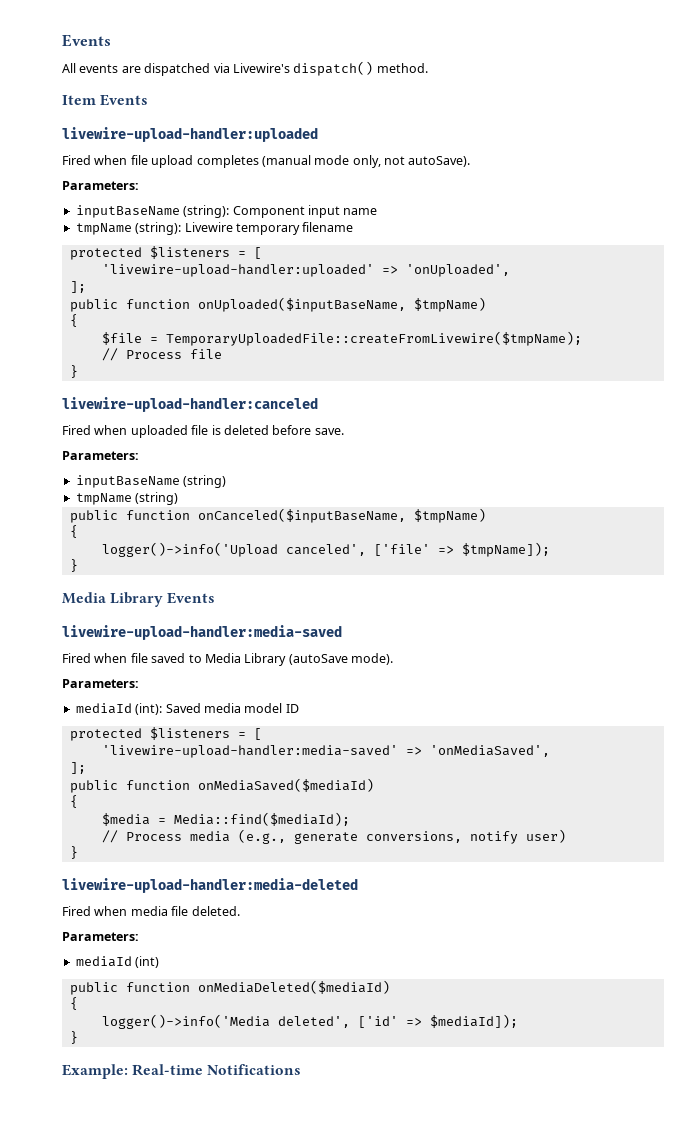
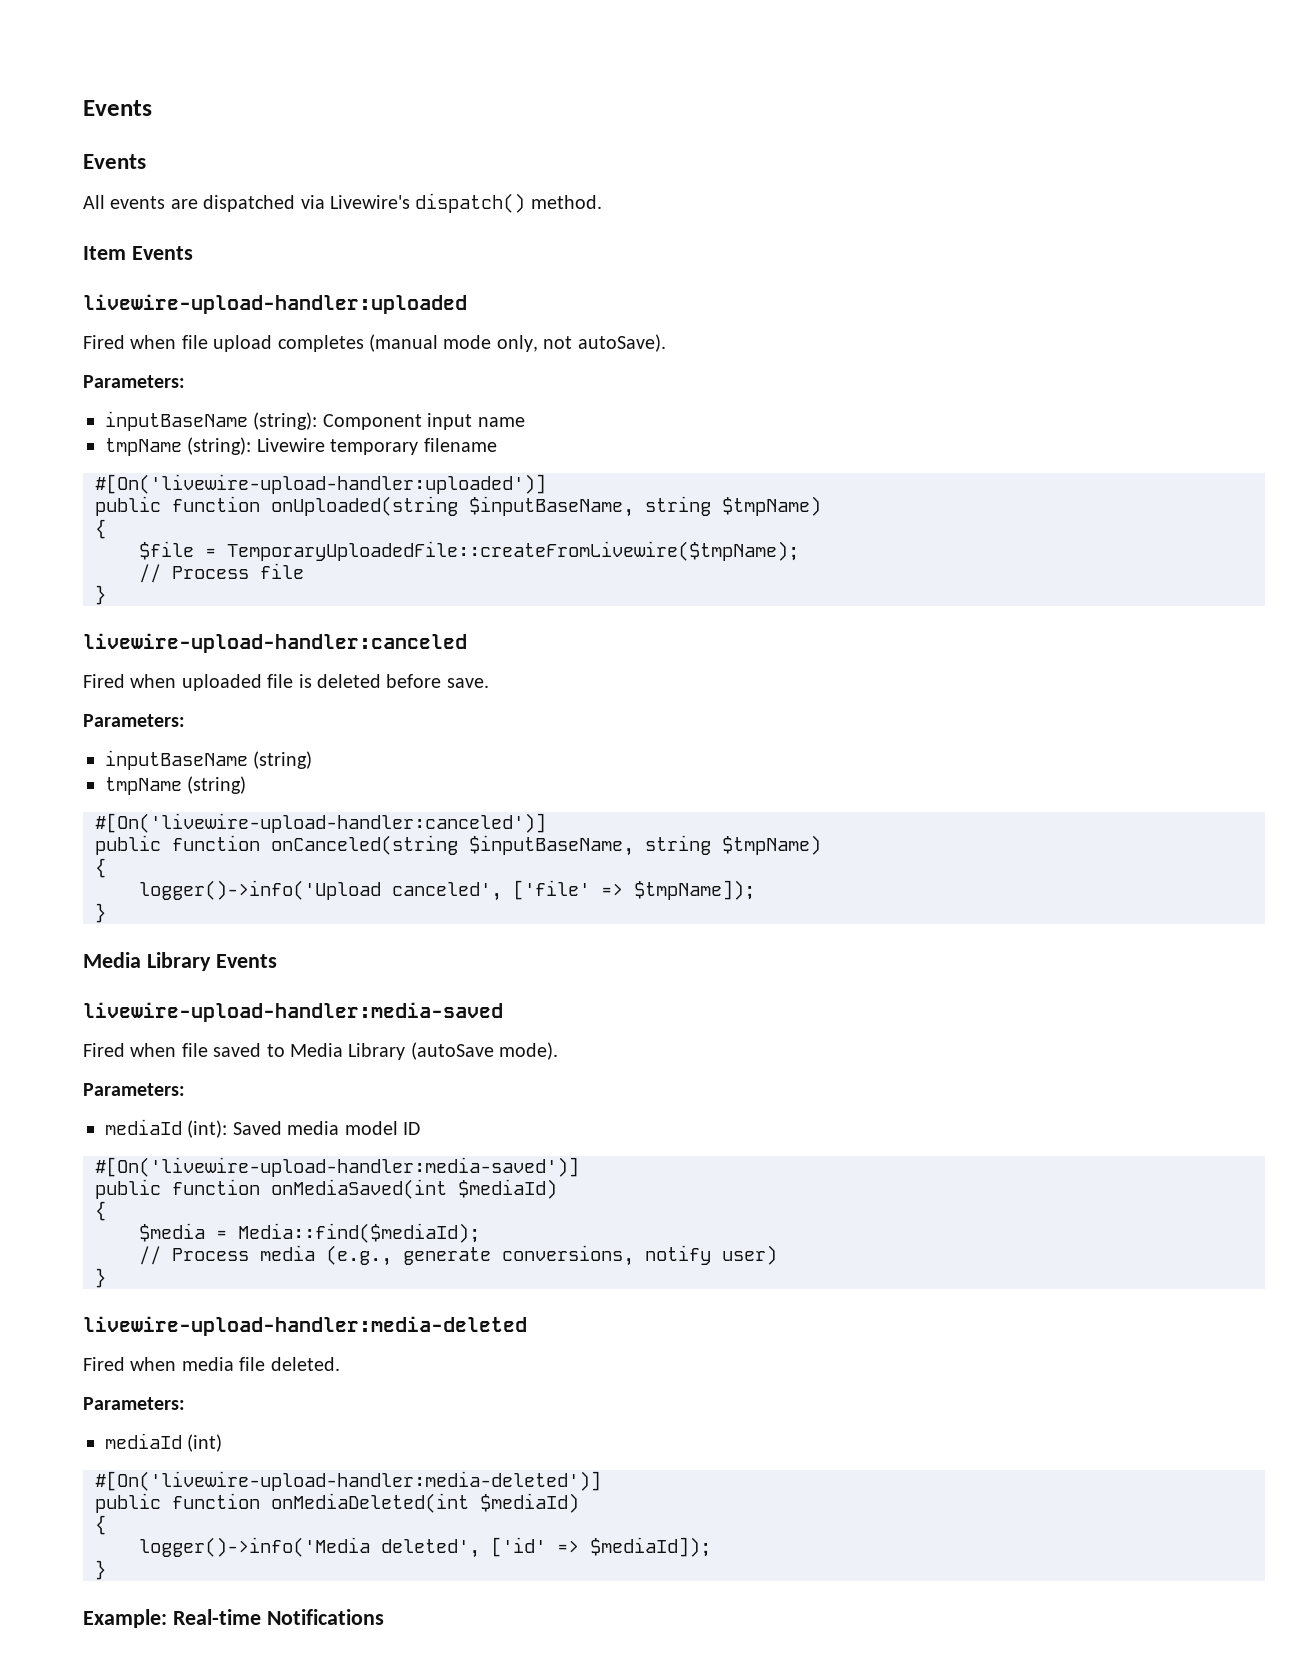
[62,34,111,47] Events -> [83,100,152,116] [83,154,146,169] Events // Events
[69,246,262,260] [101,264,510,277] [69,281,86,293] [69,297,406,312] protected $listeners = [ // 'livewire-upload-handler:uploaded' => 'onUploaded', // ]; // public function onUploaded($inputBaseName, -> [95,474,546,494] [95,496,711,517] #[On('livewire-upload-handler:uploaded')] // public function onUploaded(string $inputBaseName, string
[69,508,406,523] // public function onCanceled($inputBaseName, -> [95,813,546,833] [95,835,711,856] // #[On('livewire-upload-handler:canceled')] // public function onCanceled(string $inputBaseName, string
[69,727,262,741] [101,745,550,758] [69,762,86,774] [69,778,374,793] protected $listeners = [ // 'livewire-upload-handler:media-saved' => 'onMediaSaved', // ]; // public function onMediaSaved($mediaId) -> [95,1157,579,1177] [95,1179,557,1199] #[On('livewire-upload-handler:media-saved')] // public function onMediaSaved(int $mediaId)
[69,980,390,995] // public function onMediaDeleted($mediaId) -> [95,1471,601,1491] [95,1493,579,1513] // #[On('livewire-upload-handler:media-deleted')] // public function onMediaDeleted(int $mediaId)

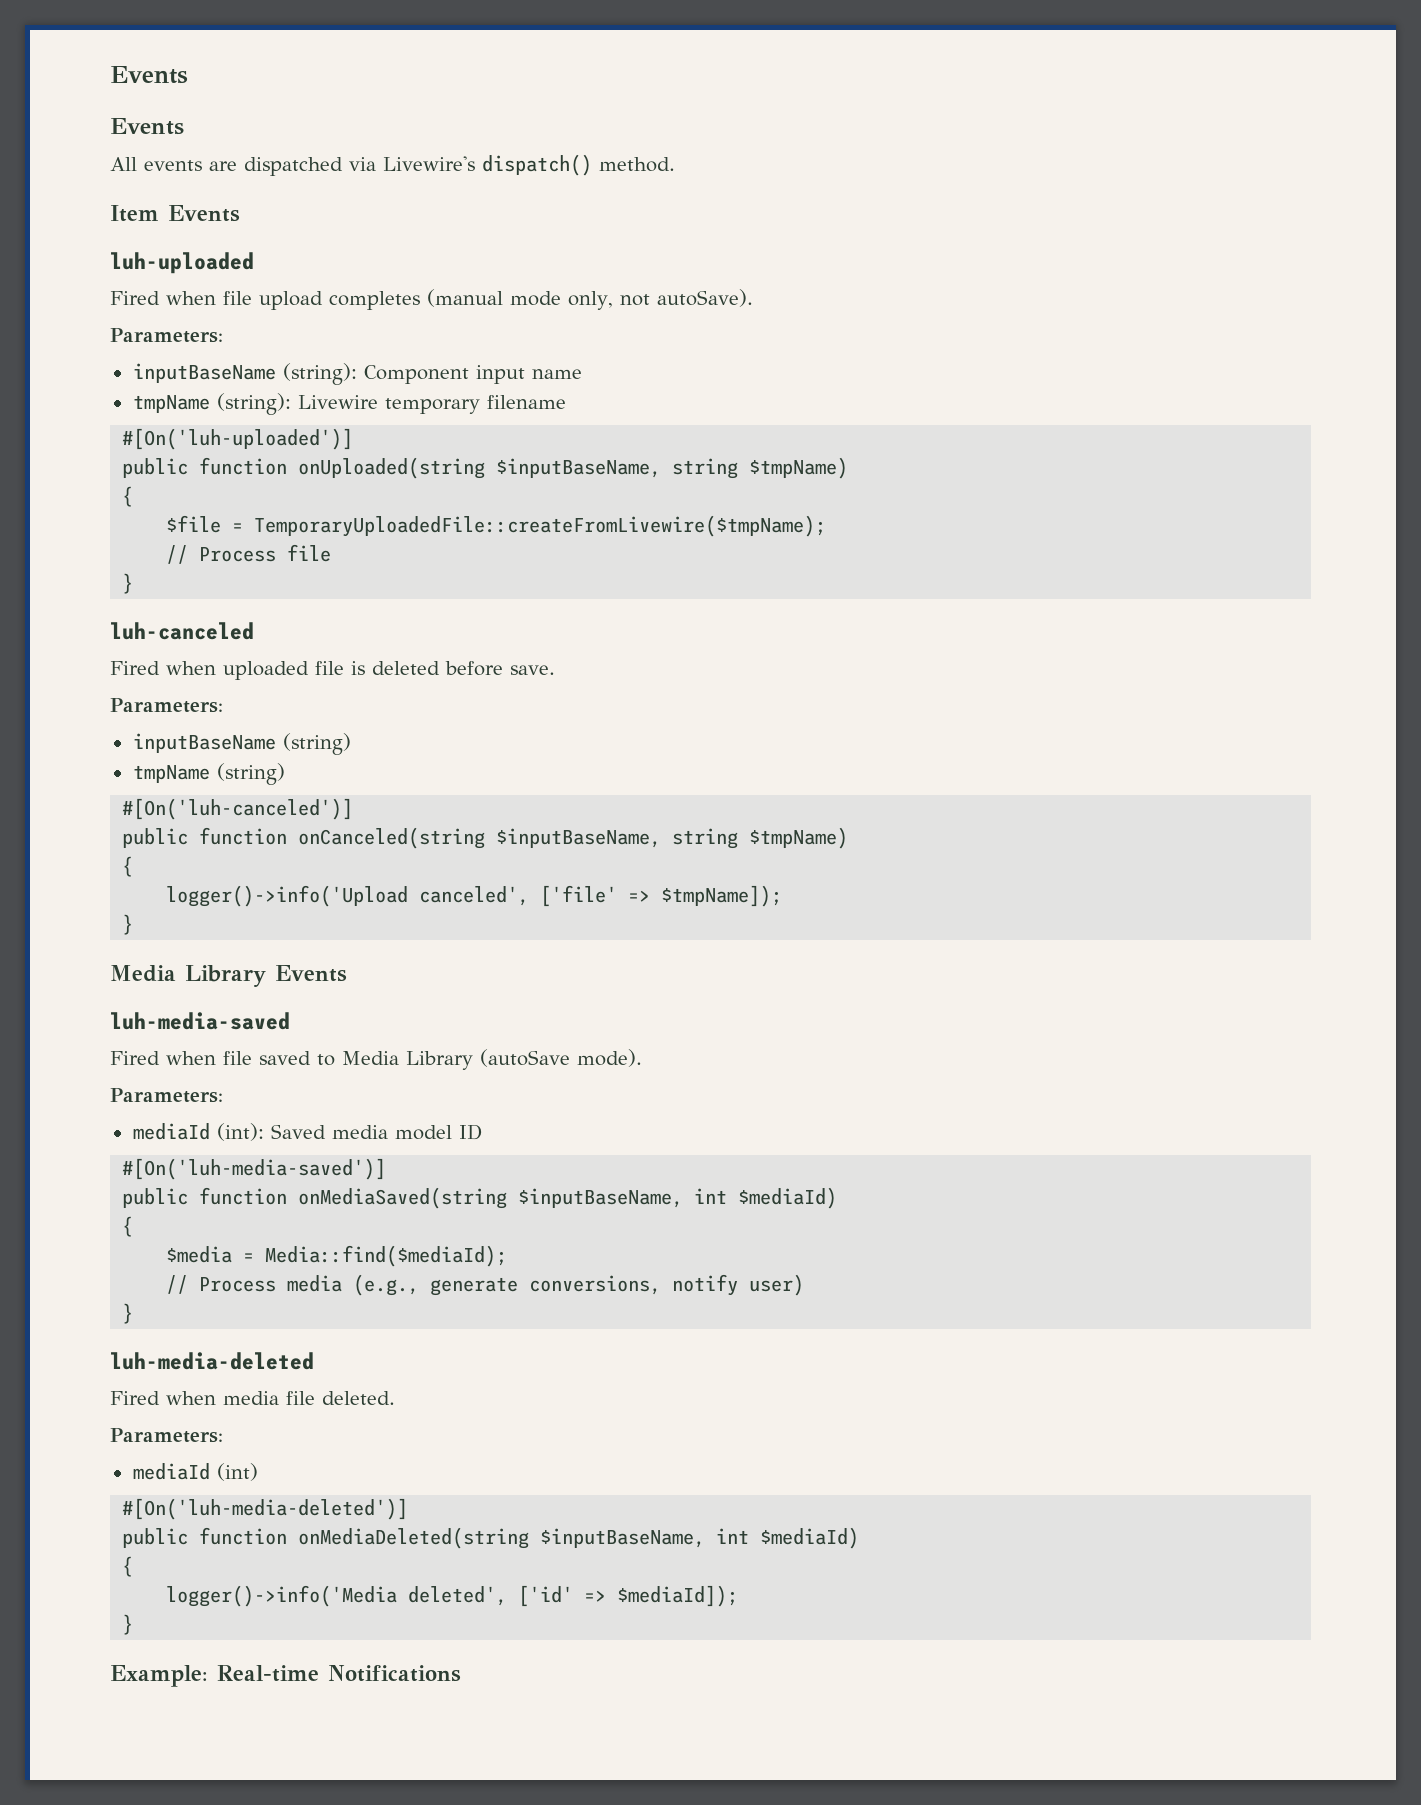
[83,294,467,314] livewire-upload-handler:uploaded -> [110,252,254,274] luh-uploaded
[95,474,546,494] #[On('livewire-upload-handler:uploaded')] -> [122,428,354,450] #[On('luh-uploaded')]
[83,633,467,653] livewire-upload-handler:canceled -> [110,622,254,640] luh-canceled
[95,813,546,833] #[On('livewire-upload-handler:canceled')] -> [122,798,354,820] #[On('luh-canceled')]
[83,1002,503,1022] livewire-upload-handler:media-saved -> [110,1012,290,1030] luh-media-saved
[95,1157,579,1177] [95,1179,447,1199] #[On('livewire-upload-handler:media-saved')] // public function onMediaSaved(int -> [122,1158,387,1180] [122,1187,728,1209] #[On('luh-media-saved')] // public function onMediaSaved(string $inputBaseName, int
[83,1316,527,1336] livewire-upload-handler:media-deleted -> [110,1352,314,1370] luh-media-deleted
[95,1471,601,1491] [95,1493,469,1513] #[On('livewire-upload-handler:media-deleted')] // public function onMediaDeleted(int -> [122,1498,409,1520] [122,1527,750,1549] #[On('luh-media-deleted')] // public function onMediaDeleted(string $inputBaseName, int

